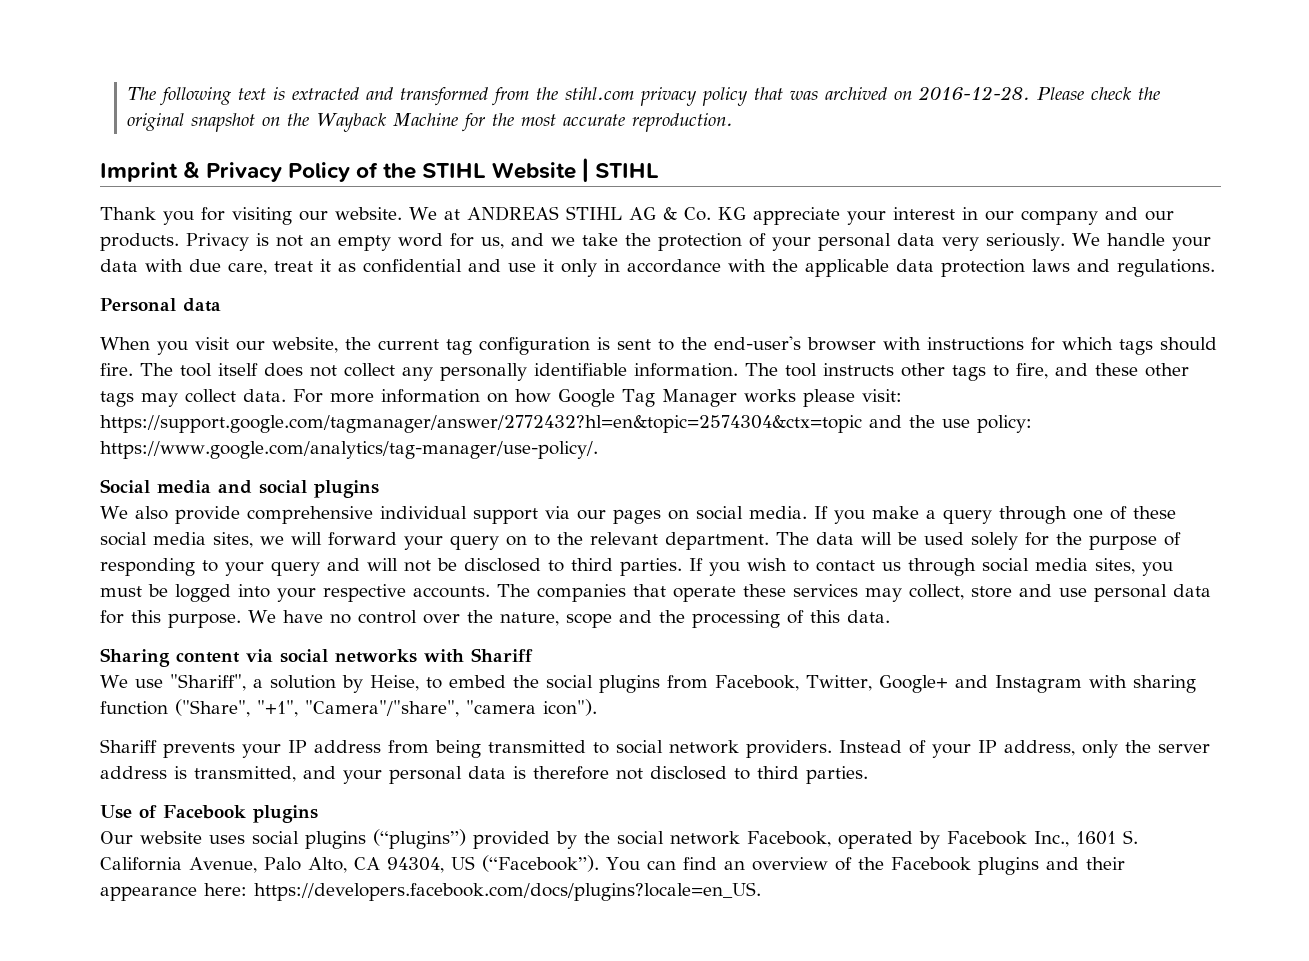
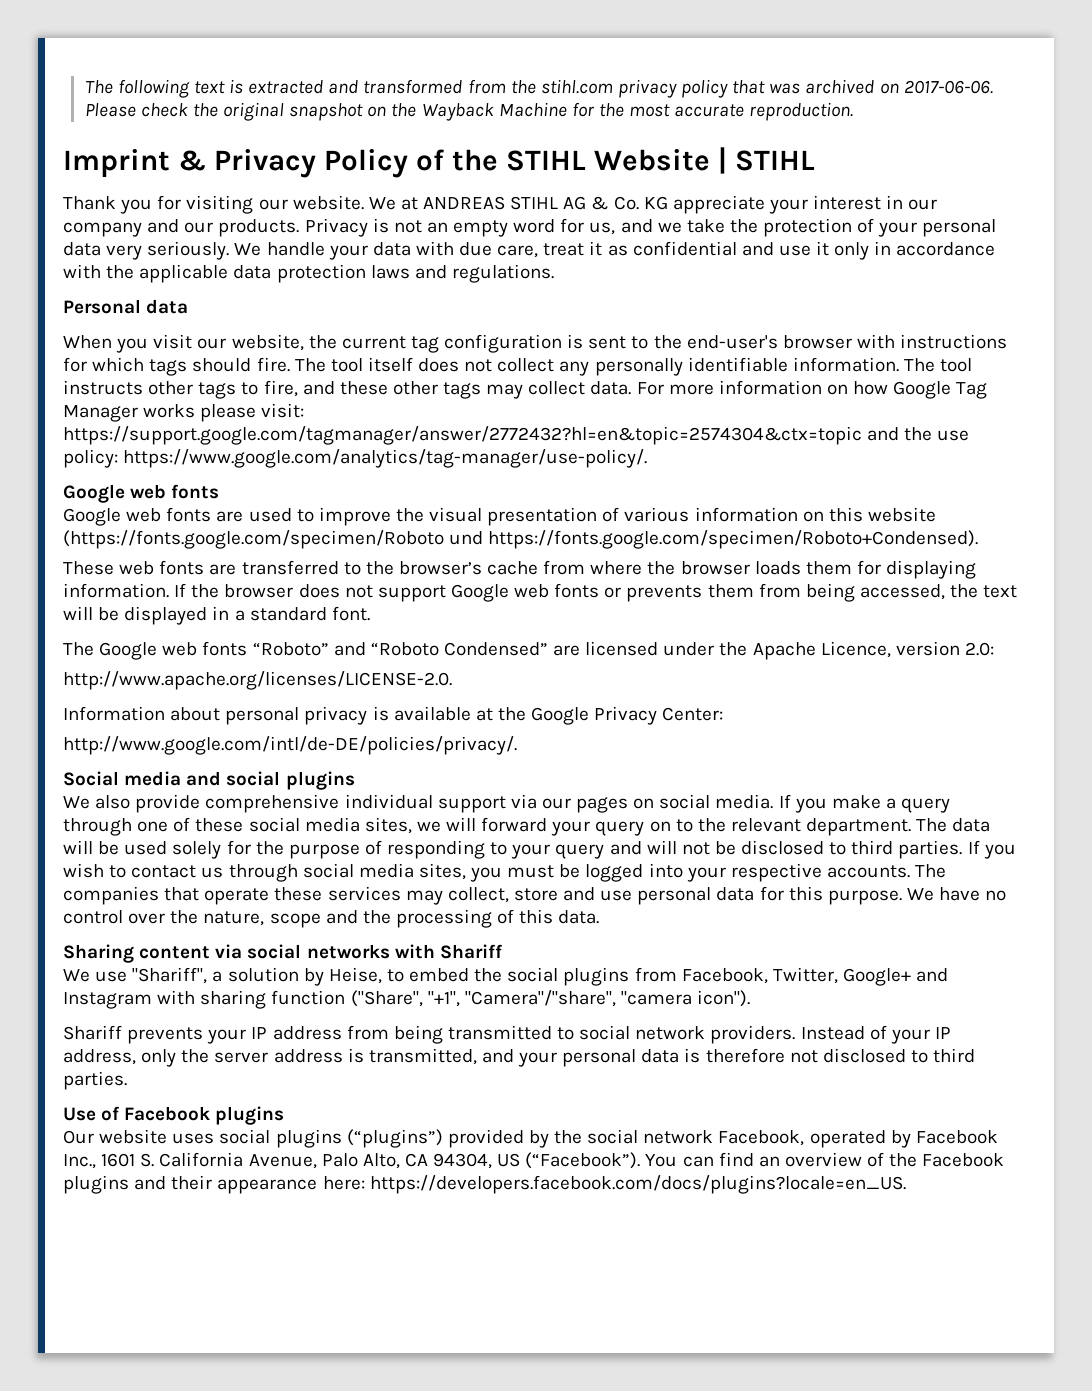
[918,86,1031,100] 2016-12-28. -> [903,80,993,94] 2017-06-06.
(598, 450) none -> [63,484,220,503] [63,507,936,526] [63,530,979,549] [63,560,977,579] [63,583,1018,602] [63,606,370,625] [63,641,994,660] [63,671,452,690] [63,706,724,725] [63,736,517,755] // Google web fonts // Google web fonts are used to improve the visual presentation of various information on this website (https://fonts.google.com/specimen/Roboto und https://fonts.google.com/specimen/Roboto+Condensed). // These web fonts are transferred to the browser’s cache from where the browser loads them for displaying information. If the browser does not support Google web fonts or prevents them from being accessed, the text will be displayed in a standard font. // The Google web fonts “Roboto” and “Roboto Condensed” are licensed under the Apache Licence, version 2.0: // http://www.apache.org/licenses/LICENSE-2.0. // Information about personal privacy is available at the Google Privacy Center: // http://www.google.com/intl/de-DE/policies/privacy/.

